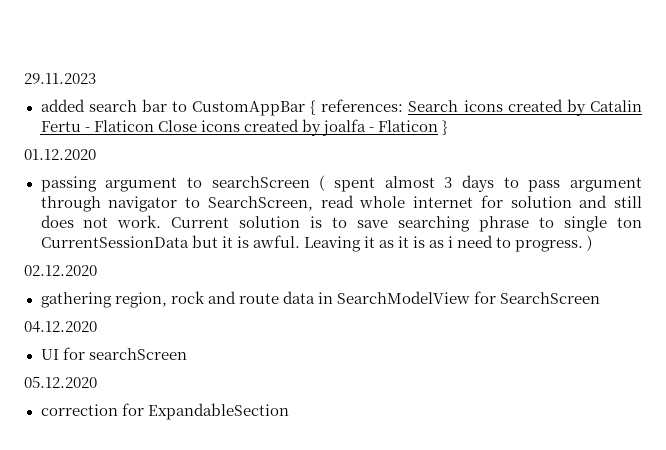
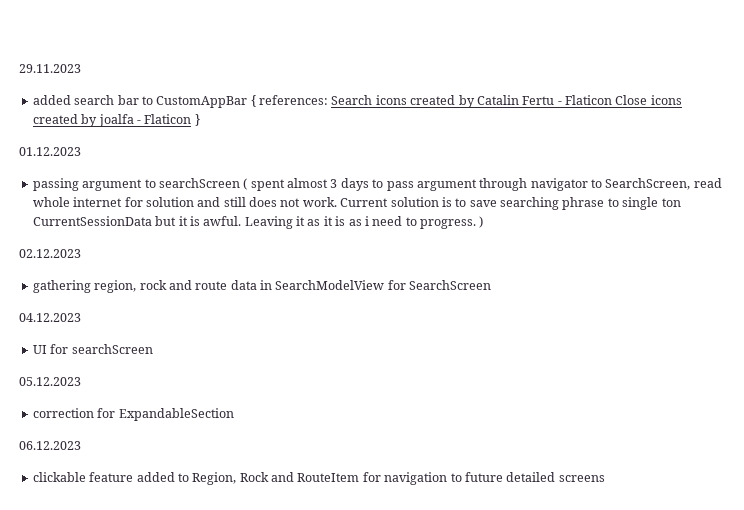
[24,149,96,160] 01.12.2020 -> [19,147,81,156] 01.12.2023
[24,265,97,276] 02.12.2020 -> [19,249,81,258] 02.12.2023
[24,321,97,333] 04.12.2020 -> [19,313,81,322] 04.12.2023
[24,376,97,388] 05.12.2020 -> [19,377,81,386] 05.12.2023
(289, 411) none -> [19,441,81,450] [32,472,605,485] // 06.12.2023 // clickable feature added to Region, Rock and RouteItem for navigation to future detailed screens

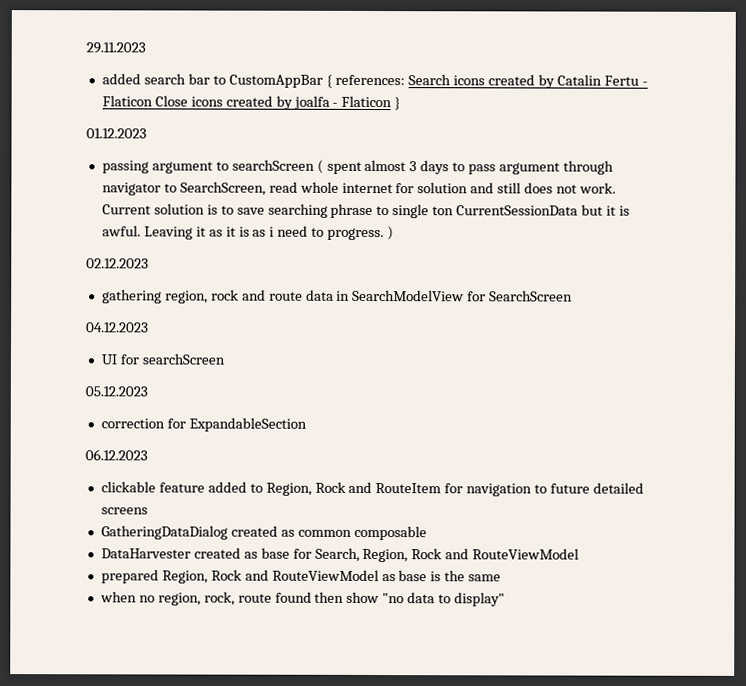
(605, 478) none -> [100,525,427,541] [100,547,580,563] [100,569,502,584] [99,591,506,607] // GatheringDataDialog created as common composable // DataHarvester created as base for Search, Region, Rock and RouteViewModel // prepared Region, Rock and RouteViewModel as base is the same // when no region, rock, route found then show "no data to display"

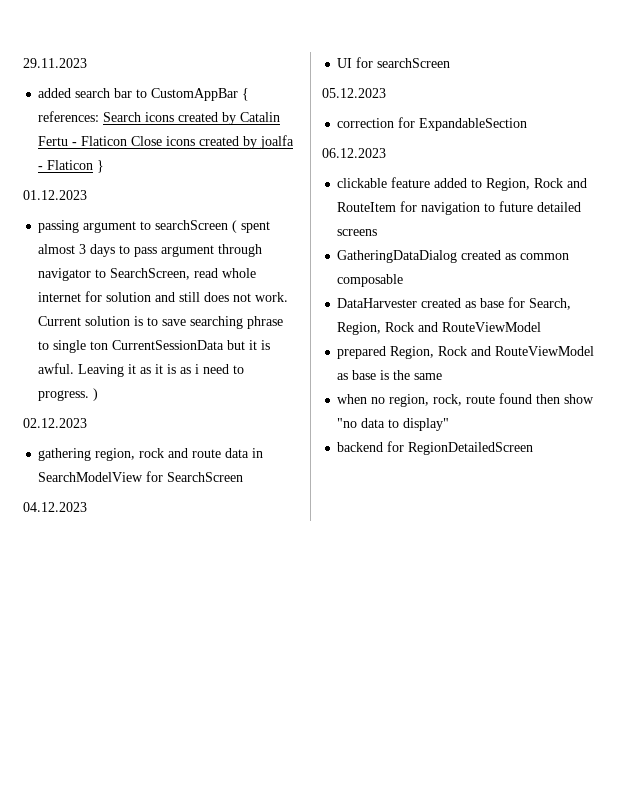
(506, 599) none -> [337,441,534,455] // backend for RegionDetailedScreen

